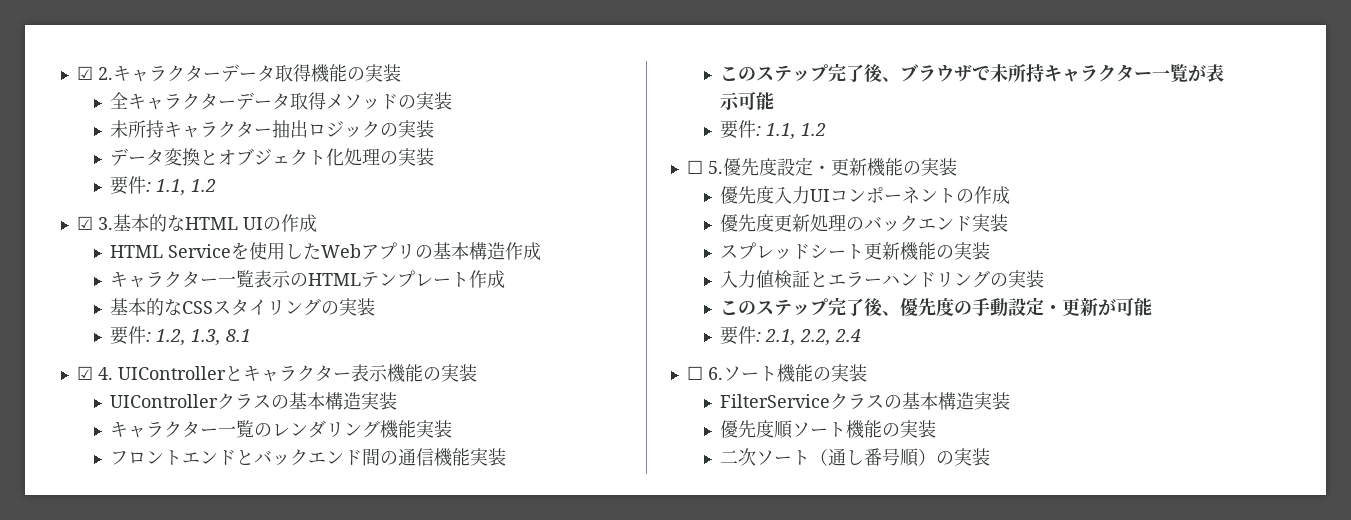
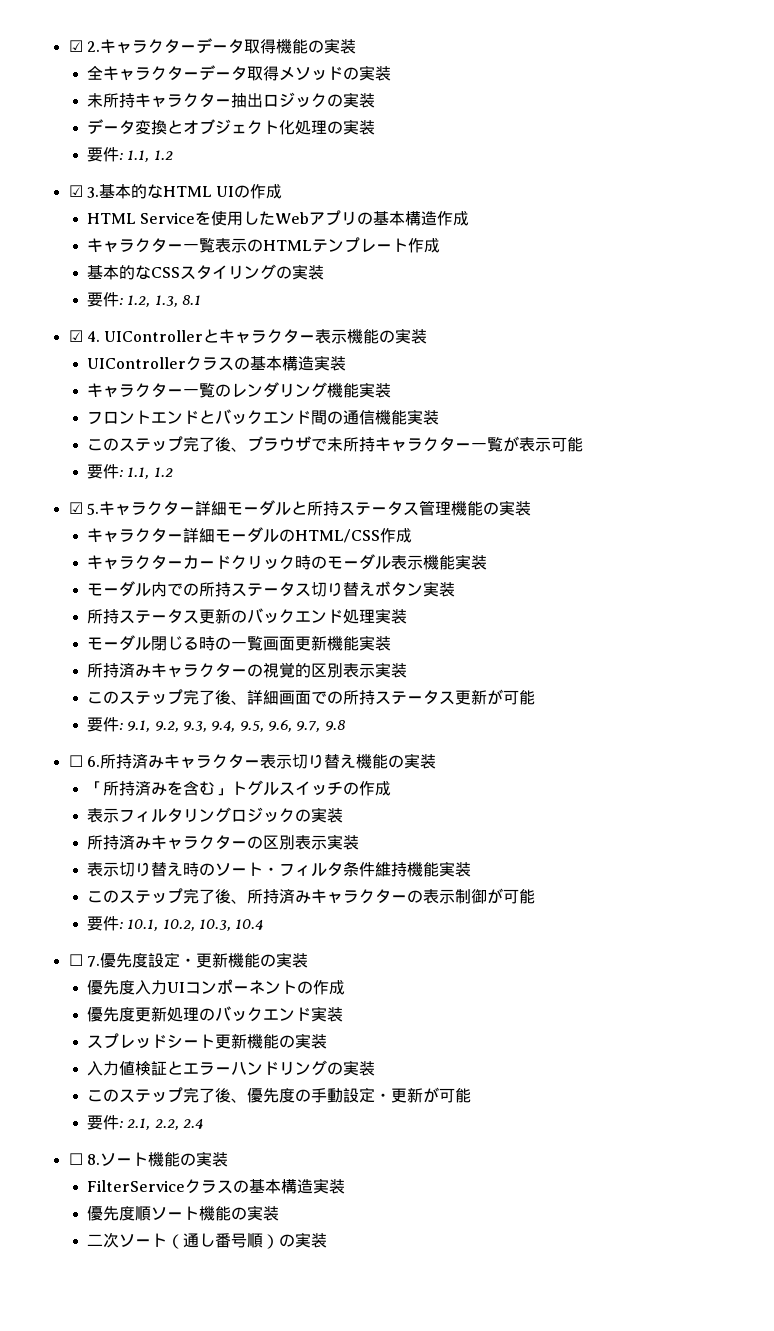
[686,160,723,174] ☐ 5. -> [68,500,531,516] [86,527,412,543] [86,554,487,570] [86,581,455,597] [86,608,407,624] [86,635,391,651] [86,662,407,678] [86,689,535,705] [86,717,345,732] [68,753,436,769] [86,780,391,796] [86,807,343,823] [86,834,359,850] [86,861,471,877] [86,888,535,904] [86,916,264,931] [68,954,100,967] ☑ 5.キャラクター詳細モーダルと所持ステータス管理機能の実装 // キャラクター詳細モーダルのHTML/CSS作成 // キャラクターカードクリック時のモーダル表示機能実装 // モーダル内での所持ステータス切り替えボタン実装 // 所持ステータス更新のバックエンド処理実装 // モーダル閉じる時の一覧画面更新機能実装 // 所持済みキャラクターの視覚的区別表示実装 // このステップ完了後、詳細画面での所持ステータス更新が可能 // 要件: 9.1, 9.2, 9.3, 9.4, 9.5, 9.6, 9.7, 9.8 // ☐ 6.所持済みキャラクター表示切り替え機能の実装 // 「所持済みを含む」トグルスイッチの作成 // 表示フィルタリングロジックの実装 // 所持済みキャラクターの区別表示実装 // 表示切り替え時のソート・フィルタ条件維持機能実装 // このステップ完了後、所持済みキャラクターの表示制御が可能 // 要件: 10.1, 10.2, 10.3, 10.4 // ☐ 7.
[707,367,723,380] 6. -> [86,1154,100,1165] 8.

